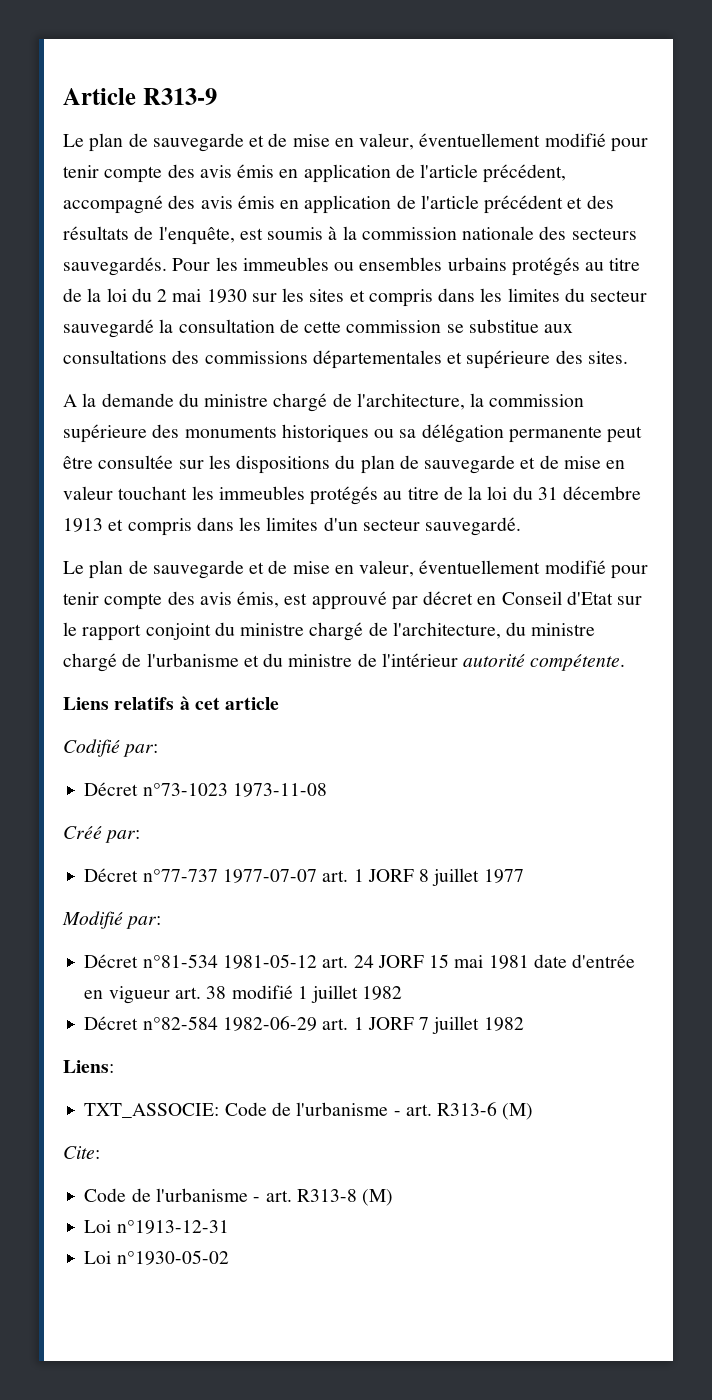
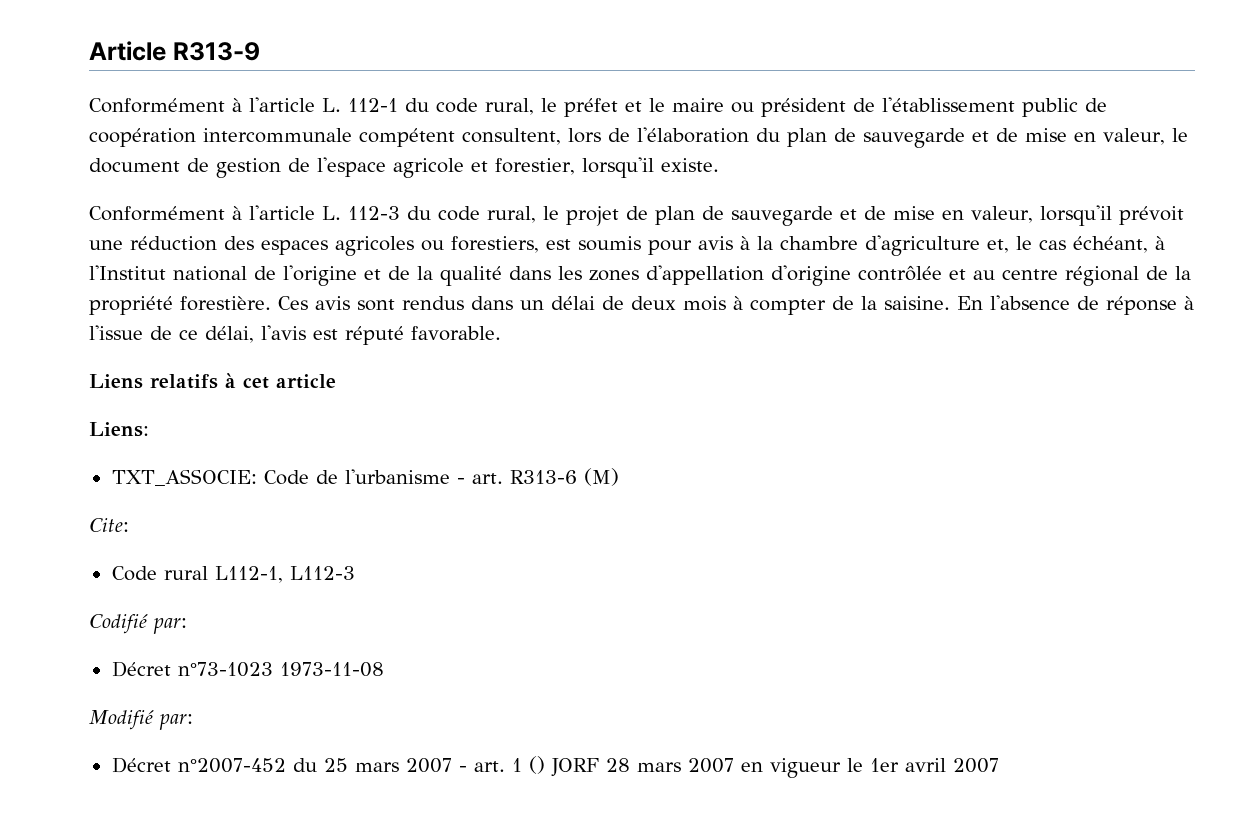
[63,133,648,152] [63,164,567,183] [63,195,614,214] [63,226,637,245] [63,257,641,276] [63,288,648,307] [63,319,574,338] [63,350,628,369] [63,393,585,412] [63,424,643,443] [63,455,626,474] [63,486,642,505] [63,517,522,536] [63,560,648,579] [63,591,643,610] [63,622,596,641] [63,653,626,672] Le plan de sauvegarde et de mise en valeur, éventuellement modifié pour tenir compte des avis émis en application de l'article précédent, accompagné des avis émis en application de l'article précédent et des résultats de l'enquête, est soumis à la commission nationale des secteurs sauvegardés. Pour les immeubles ou ensembles urbains protégés au titre de la loi du 2 mai 1930 sur les sites et compris dans les limites du secteur sauvegardé la consultation de cette commission se substitue aux consultations des commissions départementales et supérieure des sites. // A la demande du ministre chargé de l'architecture, la commission supérieure des monuments historiques ou sa délégation permanente peut être consultée sur les dispositions du plan de sauvegarde et de mise en valeur touchant les immeubles protégés au titre de la loi du 31 décembre 1913 et compris dans les limites d'un secteur sauvegardé. // Le plan de sauvegarde et de mise en valeur, éventuellement modifié pour tenir compte des avis émis, est approuvé par décret en Conseil d'Etat sur le rapport conjoint du ministre chargé de l'architecture, du ministre chargé de l'urbanisme et du ministre de l'intérieur autorité compétente. -> [89,97,1107,117] [89,127,1188,148] [89,157,719,178] [89,205,1184,226] [89,235,1165,256] [89,265,1191,286] [89,295,1194,315] [89,325,501,345] Conformément à l'article L. 112-1 du code rural, le préfet et le maire ou président de l'établissement public de coopération intercommunale compétent consultent, lors de l'élaboration du plan de sauvegarde et de mise en valeur, le document de gestion de l'espace agricole et forestier, lorsqu'il existe. // Conformément à l'article L. 112-3 du code rural, le projet de plan de sauvegarde et de mise en valeur, lorsqu'il prévoit une réduction des espaces agricoles ou forestiers, est soumis pour avis à la chambre d'agriculture et, le cas échéant, à l'Institut national de l'origine et de la qualité dans les zones d'appellation d'origine contrôlée et au centre régional de la propriété forestière. Ces avis sont rendus dans un délai de deux mois à compter de la saisine. En l'absence de réponse à l'issue de ce délai, l'avis est réputé favorable.
[63,739,159,757] [84,782,327,797] [63,826,141,843] [84,868,524,886] [62,911,162,929] [84,954,636,969] [84,985,403,1004] [84,1016,524,1034] // Codifié par: // Décret n°73-1023 1973-11-08 // Créé par: // Décret n°77-737 1977-07-07 art. 1 JORF 8 juillet 1977 // Modifié par: // Décret n°81-534 1981-05-12 art. 24 JORF 15 mai 1981 date d'entrée en vigueur art. 38 modifié 1 juillet 1982 // Décret n°82-584 1982-06-29 art. 1 JORF 7 juillet 1982 -> (336, 381) none
[131,1188,394,1206] [84,1220,229,1234] [84,1250,229,1265] de l'urbanisme - art. R313-8 (M) // Loi n°1913-12-31 // Loi n°1930-05-02 -> [163,566,355,583] [89,614,187,634] [111,661,384,677] [89,710,193,730] [111,756,999,778] rural L112-1, L112-3 // Codifié par: // Décret n°73-1023 1973-11-08 // Modifié par: // Décret n°2007-452 du 25 mars 2007 - art. 1 () JORF 28 mars 2007 en vigueur le 1er avril 2007

